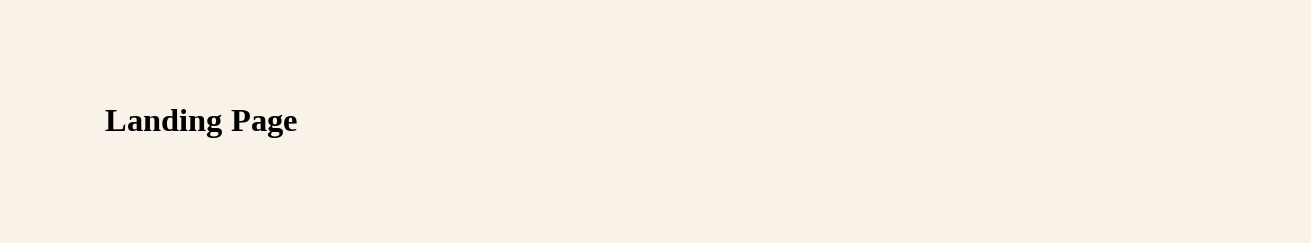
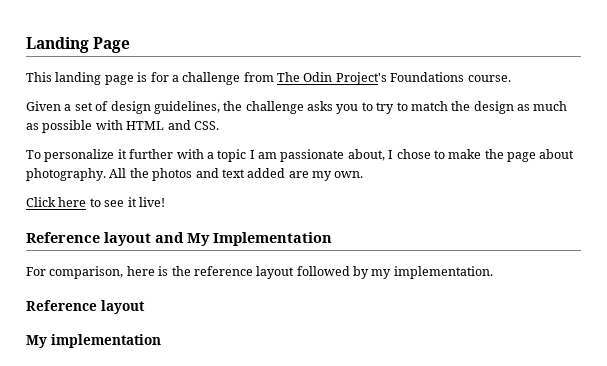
(297, 124) none -> [26,72,511,85] [26,101,568,114] [26,120,219,133] [26,149,575,162] [26,168,364,181] [26,197,165,207] [26,232,332,246] [26,266,493,279] [26,300,145,314] [26,334,161,348] // This landing page is for a challenge from The Odin Project's Foundations course. // Given a set of design guidelines, the challenge asks you to try to match the design as much as possible with HTML and CSS. // To personalize it further with a topic I am passionate about, I chose to make the page about photography. All the photos and text added are my own. // Click here to see it live! // Reference layout and My Implementation // For comparison, here is the reference layout followed by my implementation. // Reference layout // My implementation

